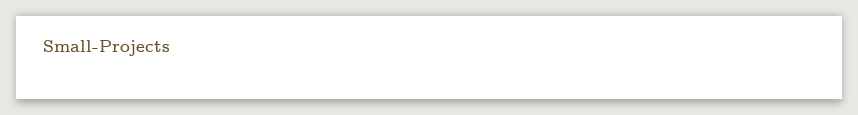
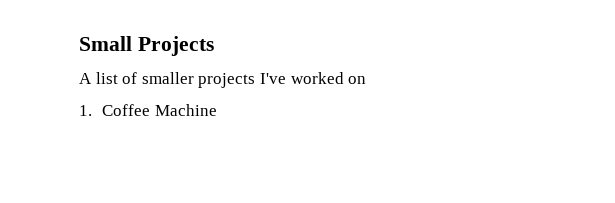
[43,40,170,56] Small-Projects -> [79,36,214,56] [79,72,367,88] [79,104,217,116] Small Projects // A list of smaller projects I've worked on // 1. Coffee Machine

